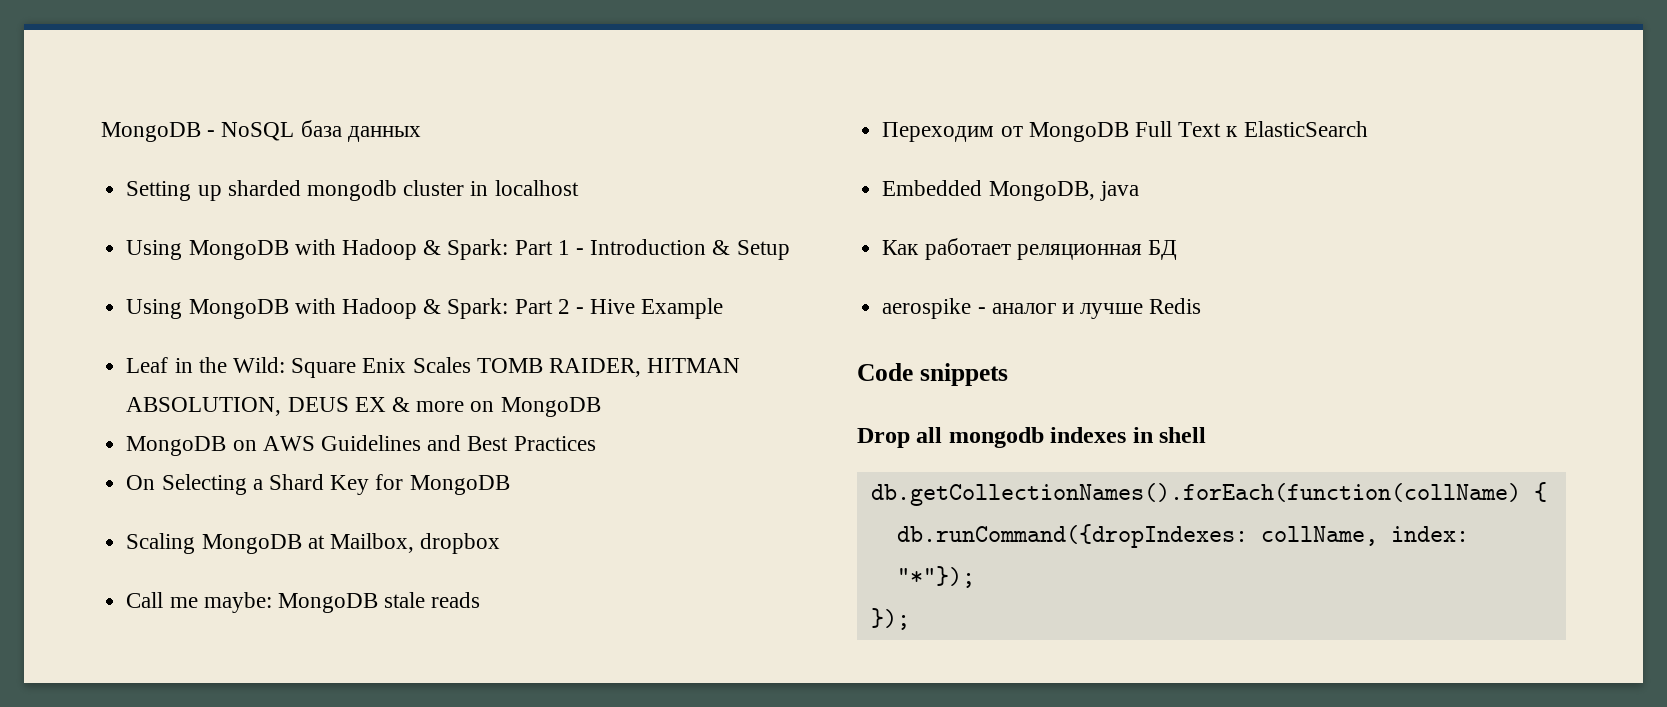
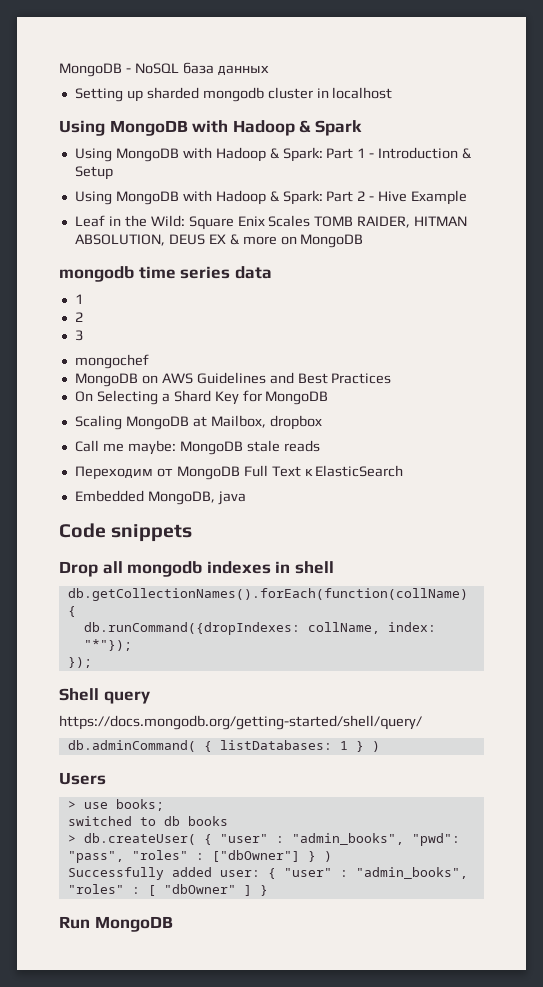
(579, 188) none -> [59,120,362,136] // Using MongoDB with Hadoop & Spark
(601, 407) none -> [59,266,272,282] [74,294,83,304] [74,312,83,322] [74,330,83,341] [74,354,149,369] // mongodb time series data // 1 // 2 // 3 // mongochef
[882,238,1177,260] [882,298,1202,319] // Как работает реляционная БД // aerospike - аналог и лучше Redis -> (246, 498) none
(910, 619) none -> [59,688,150,704] [59,715,422,730] [67,740,380,752] [59,772,106,785] [67,799,164,811] [67,816,228,826] [67,833,460,846] [67,850,332,863] [67,867,468,880] [67,884,268,896] [59,916,173,932] // Shell query // https://docs.mongodb.org/getting-started/shell/query/ // db.adminCommand( { listDatabases: 1 } ) // Users // > use books; // switched to db books // > db.createUser( { "user" : "admin_books", "pwd": "pass", "roles" : ["dbOwner"] } ) // Successfully added user: { "user" : "admin_books", "roles" : [ "dbOwner" ] } // Run MongoDB

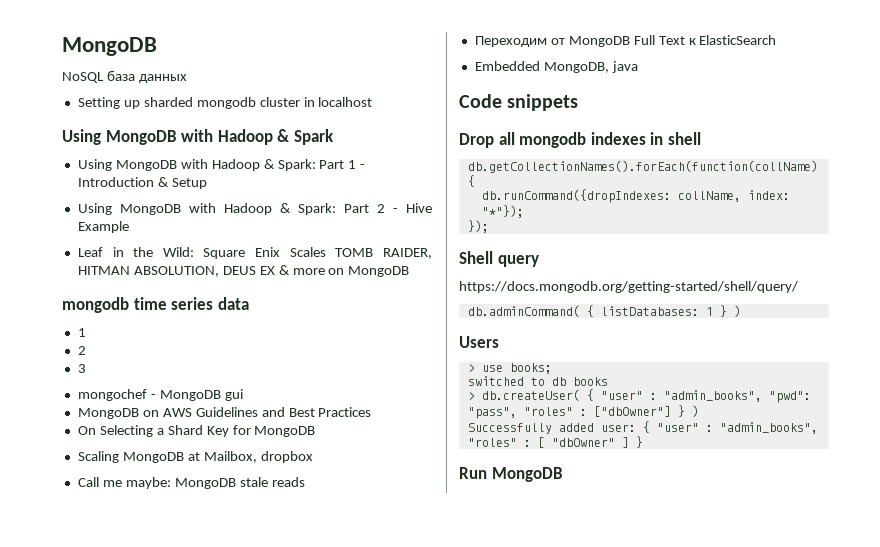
[59,63,131,77] MongoDB - -> [62,37,157,56] MongoDB //
(149, 361) none -> [150,389,243,401] - MongoDB gui

